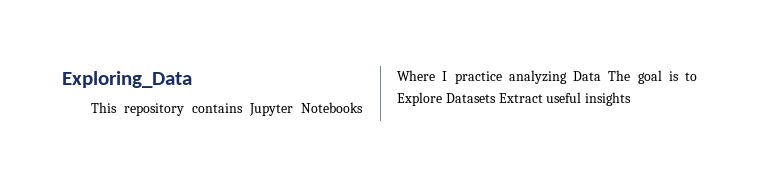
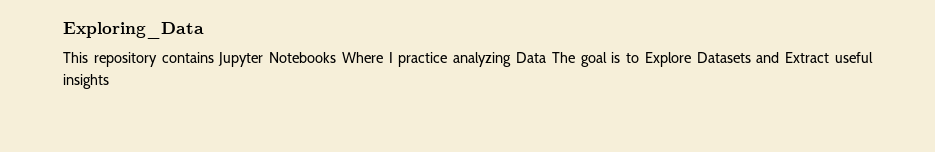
(496, 98) none -> [756,52,780,63] and

